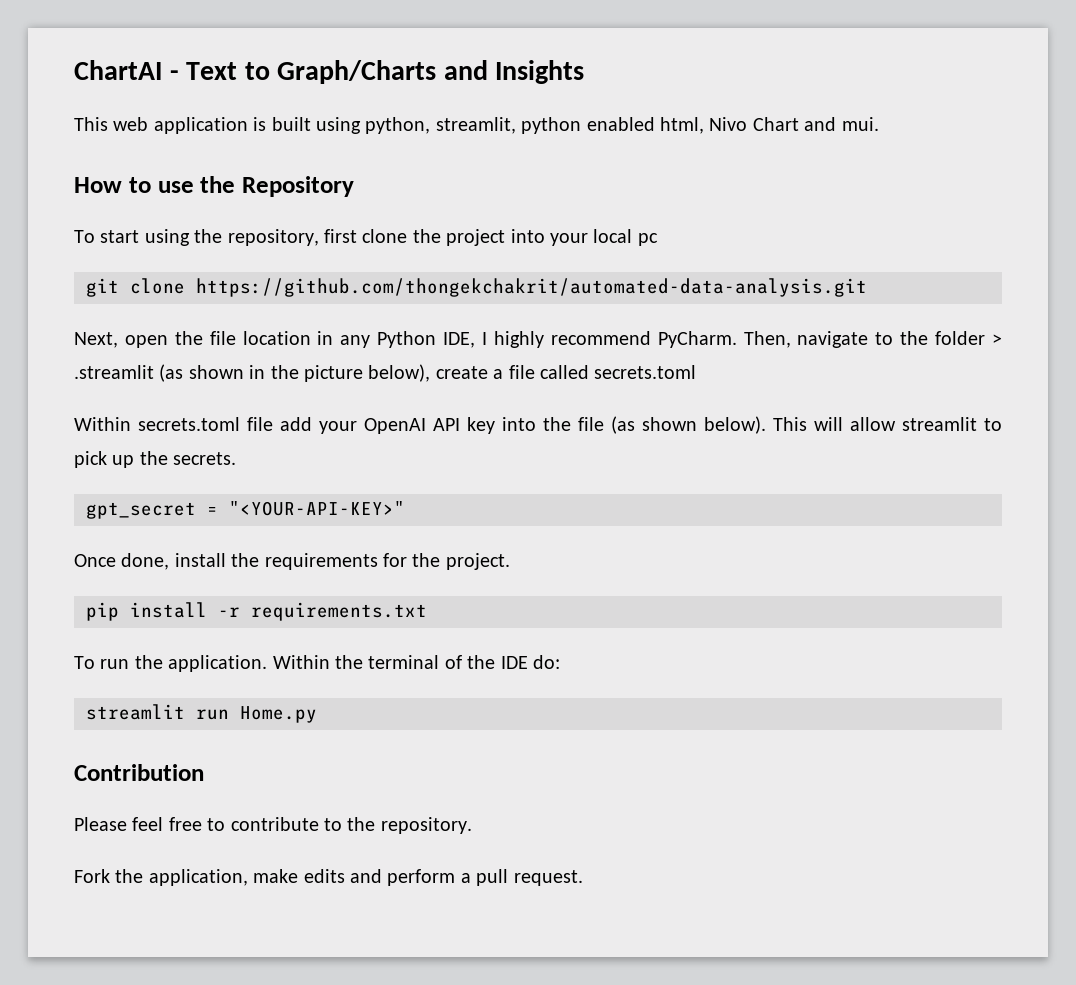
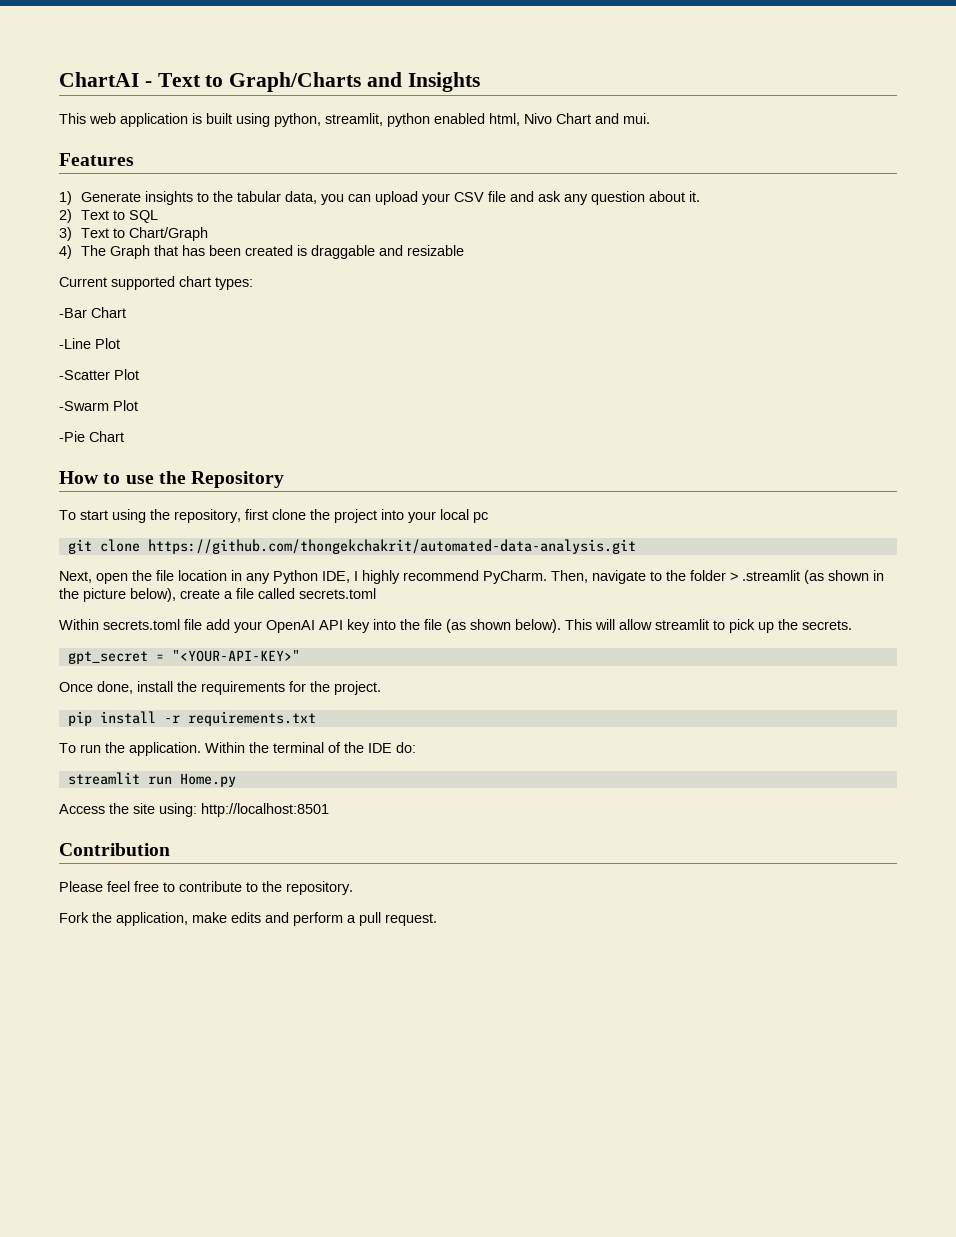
(879, 124) none -> [59,153,134,166] [59,191,700,205] [59,209,158,223] [59,227,208,241] [59,245,464,259] [59,276,253,290] [59,307,126,318] [59,338,120,349] [59,369,139,380] [59,400,138,411] [59,431,124,442] // Features // 1) Generate insights to the tabular data, you can upload your CSV file and ask any question about it. // 2) Text to SQL // 3) Text to Chart/Graph // 4) The Graph that has been created is draggable and resizable // Current supported chart types: // -Bar Chart // -Line Plot // -Scatter Plot // -Swarm Plot // -Pie Chart
(317, 714) none -> [59,803,329,817] // Access the site using: http://localhost:8501

